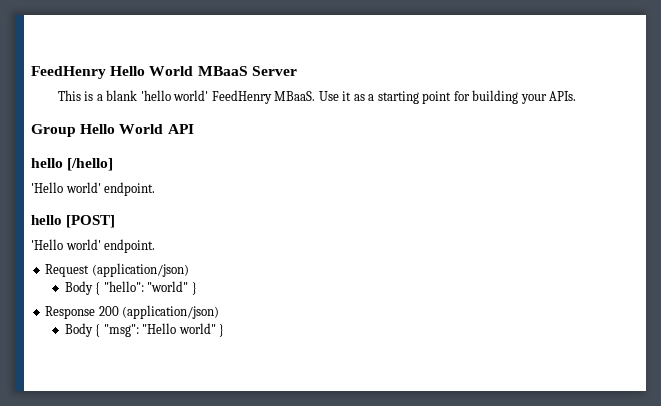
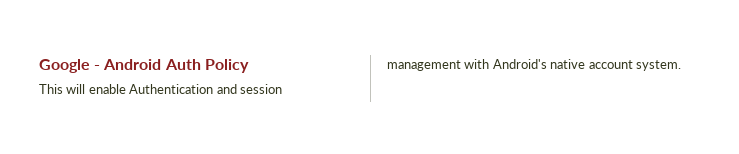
[31,66,297,79] [57,90,577,104] [31,124,194,137] [31,158,114,171] [31,182,156,196] [31,215,116,228] [31,239,156,253] [45,263,189,277] [64,281,197,295] [45,305,220,319] [64,323,225,337] FeedHenry Hello World MBaaS Server // This is a blank 'hello world' FeedHenry MBaaS. Use it as a starting point for building your APIs. // Group Hello World API // hello [/hello] // 'Hello world' endpoint. // hello [POST] // 'Hello world' endpoint. // Request (application/json) // Body { "hello": "world" } // Response 200 (application/json) // Body { "msg": "Hello world" } -> [39,59,249,73] [39,84,282,94] [387,59,681,71] Google - Android Auth Policy // This will enable Authentication and session management with Android's native account system.

